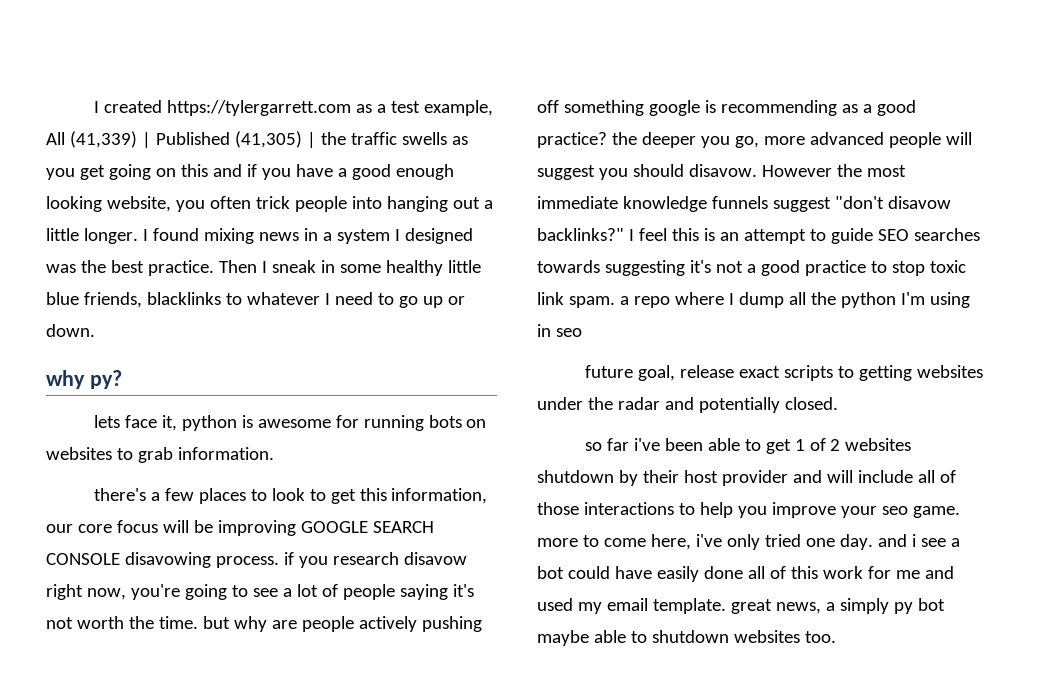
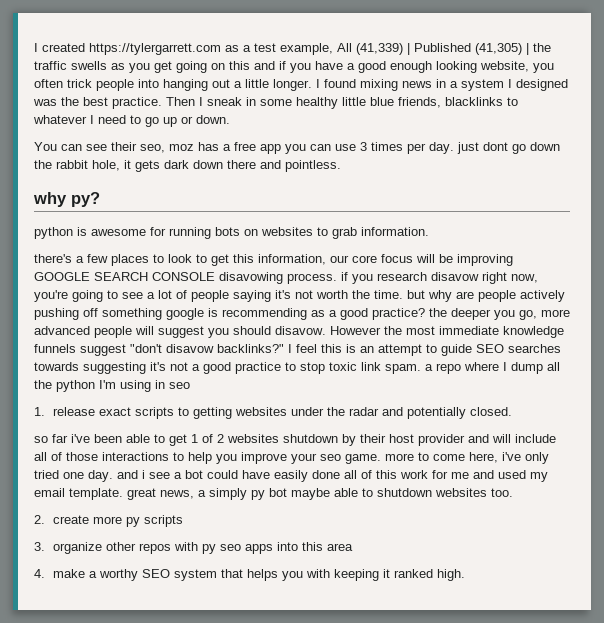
(95, 330) none -> [34,142,560,154] [34,160,341,172] // You can see their seo, moz has a free app you can use 3 times per day. just dont go down the rabbit hole, it gets dark down there and pointless.
[93,415,177,431] lets face it, -> (100, 199) none
[584,365,675,381] future goal, -> [34,407,45,416] 1.
(836, 637) none -> [34,515,184,527] [34,542,354,554] [34,569,466,581] // 2. create more py scripts // 3. organize other repos with py seo apps into this area // 4. make a worthy SEO system that helps you with keeping it ranked high.

